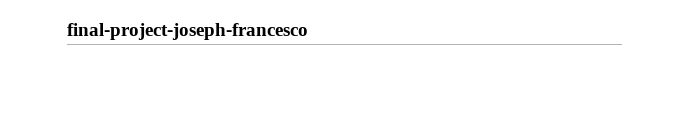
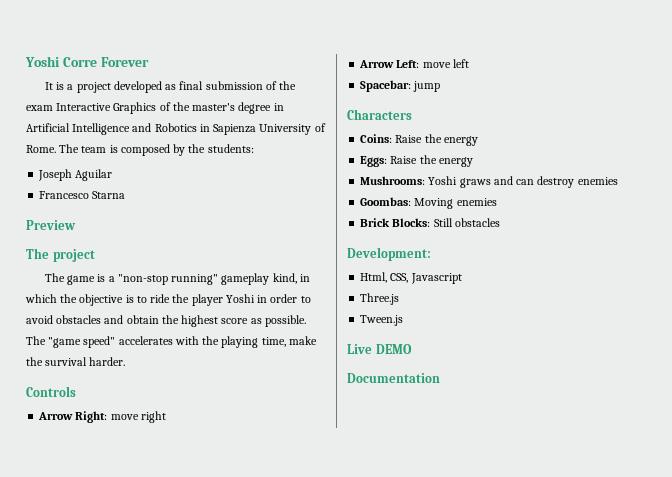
[67,23,308,40] final-project-joseph-francesco -> [25,56,149,67] [44,81,296,93] [26,102,284,114] [26,123,326,135] [26,144,254,156] [38,169,113,181] [39,191,126,199] [26,220,76,230] [26,248,95,262] [44,273,310,285] [25,294,311,306] [26,315,306,327] [26,336,317,348] [26,357,126,366] [26,386,76,397] [38,411,166,423] [359,59,469,68] [360,80,441,92] [347,109,412,120] [360,134,478,146] [360,155,473,167] [360,176,618,188] [360,197,497,209] [360,218,500,227] [347,247,431,261] [360,272,462,284] [360,293,400,305] [360,315,404,326] [347,344,412,354] [347,373,440,383] Yoshi Corre Forever // It is a project developed as final submission of the exam Interactive Graphics of the master's degree in Artificial Intelligence and Robotics in Sapienza University of Rome. The team is composed by the students: // Joseph Aguilar // Francesco Starna // Preview // The project // The game is a "non-stop running" gameplay kind, in which the objective is to ride the player Yoshi in order to avoid obstacles and obtain the highest score as possible. The "game speed" accelerates with the playing time, make the survival harder. // Controls // Arrow Right: move right // Arrow Left: move left // Spacebar: jump // Characters // Coins: Raise the energy // Eggs: Raise the energy // Mushrooms: Yoshi graws and can destroy enemies // Goombas: Moving enemies // Brick Blocks: Still obstacles // Development: // Html, CSS, Javascript // Three.js // Tween.js // Live DEMO // Documentation

